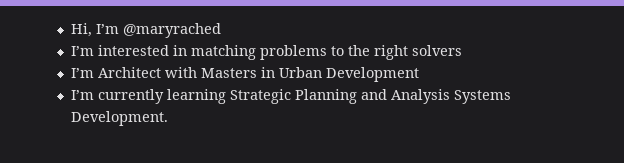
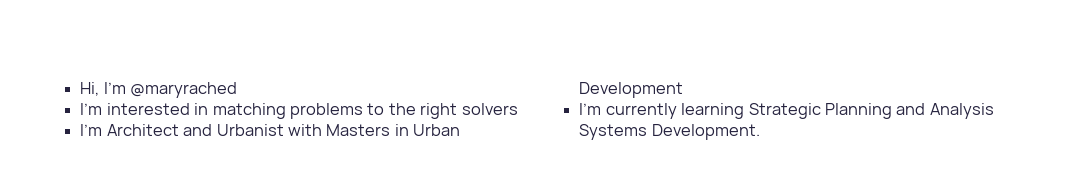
(161, 72) none -> [183,124,284,136] and Urbanist

